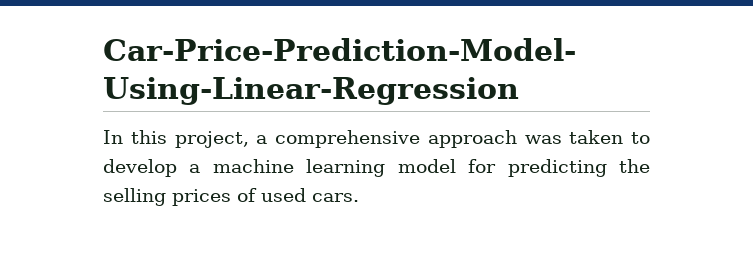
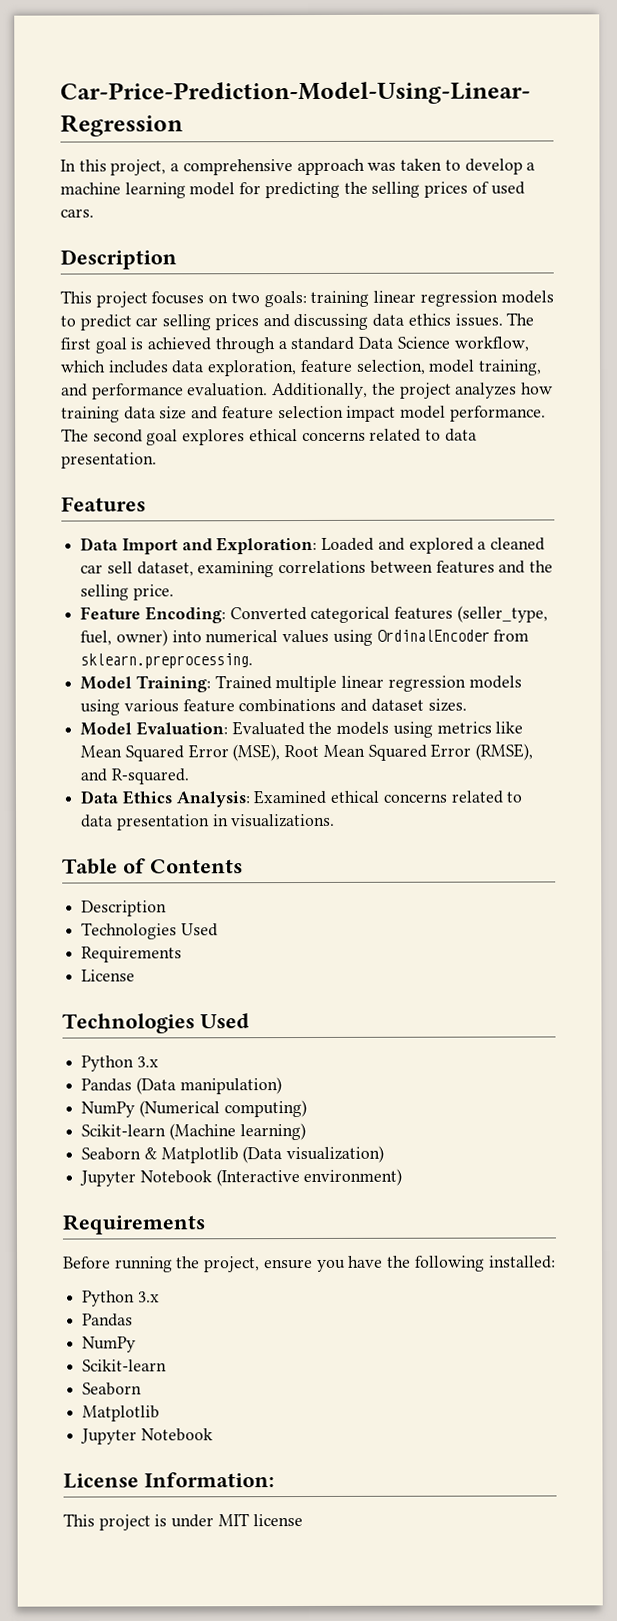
(359, 197) none -> [60,249,177,270] [60,290,554,308] [60,312,535,331] [60,336,529,354] [60,359,543,377] [61,382,554,400] [61,405,546,423] [61,428,477,446] [61,452,157,469] [61,496,146,512] [80,536,546,555] [80,560,554,578] [80,584,174,601] [80,605,548,624] [80,629,530,647] [80,653,254,669] [80,675,522,693] [80,698,467,716] [80,721,524,738] [80,743,534,762] [80,768,189,785] [80,789,523,808] [81,813,336,831] [62,858,243,875] [81,900,168,917] [81,922,218,940] [81,946,183,963] [81,969,136,982] [62,1013,250,1034] [81,1055,159,1072] [81,1077,282,1095] [81,1100,307,1118] [81,1123,306,1141] [81,1145,385,1164] [79,1168,403,1187] [62,1214,205,1235] [63,1255,556,1273] [82,1290,160,1307] [82,1313,134,1327] [82,1336,137,1353] [82,1359,168,1372] [82,1382,143,1396] [82,1405,161,1422] [80,1428,213,1445] [63,1472,275,1489] [63,1513,303,1531] // Description // This project focuses on two goals: training linear regression models to predict car selling prices and discussing data ethics issues. The first goal is achieved through a standard Data Science workflow, which includes data exploration, feature selection, model training, and performance evaluation. Additionally, the project analyzes how training data size and feature selection impact model performance. The second goal explores ethical concerns related to data presentation. // Features // Data Import and Exploration: Loaded and explored a cleaned car sell dataset, examining correlations between features and the selling price. // Feature Encoding: Converted categorical features (seller_type, fuel, owner) into numerical values using OrdinalEncoder from sklearn.preprocessing. // Model Training: Trained multiple linear regression models using various feature combinations and dataset sizes. // Model Evaluation: Evaluated the models using metrics like Mean Squared Error (MSE), Root Mean Squared Error (RMSE), and R-squared. // Data Ethics Analysis: Examined ethical concerns related to data presentation in visualizations. // Table of Contents // Description // Technologies Used // Requirements // License // Technologies Used // Python 3.x // Pandas (Data manipulation) // NumPy (Numerical computing) // Scikit-learn (Machine learning) // Seaborn & Matplotlib (Data visualization) // Jupyter Notebook (Interactive environment) // Requirements // Before running the project, ensure you have the following installed: // Python 3.x // Pandas // NumPy // Scikit-learn // Seaborn // Matplotlib // Jupyter Notebook // License Information: // This project is under MIT license

